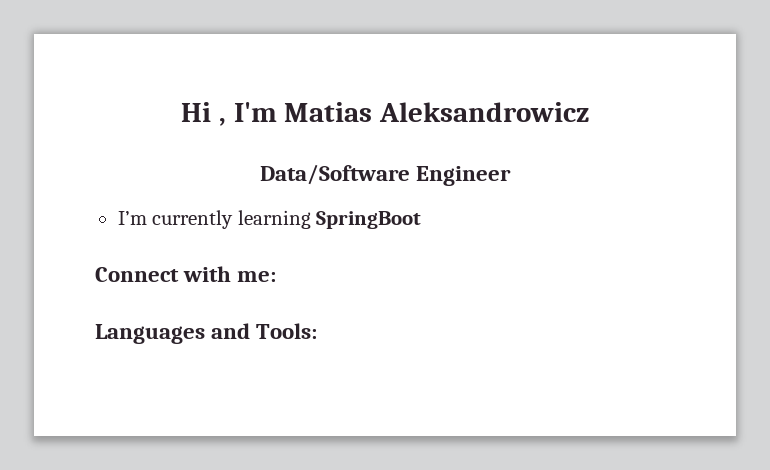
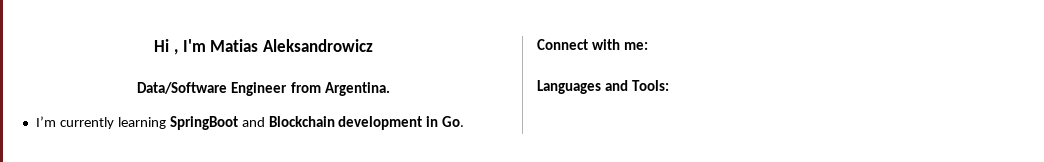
(512, 176) none -> [290,82,390,96] from Argentina.
(422, 220) none -> [241,116,465,130] and Blockchain development in Go.

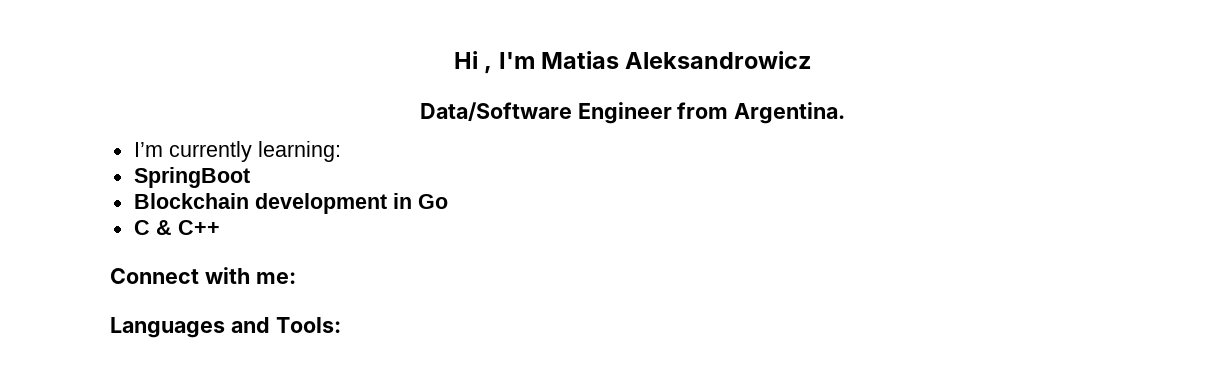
[117,117,166,129] learning -> [257,141,341,162] learning: //
[241,117,265,127] and -> (250, 177) //
[442,116,465,127] Go. -> [417,194,448,209] [133,220,220,235] Go // C & C++

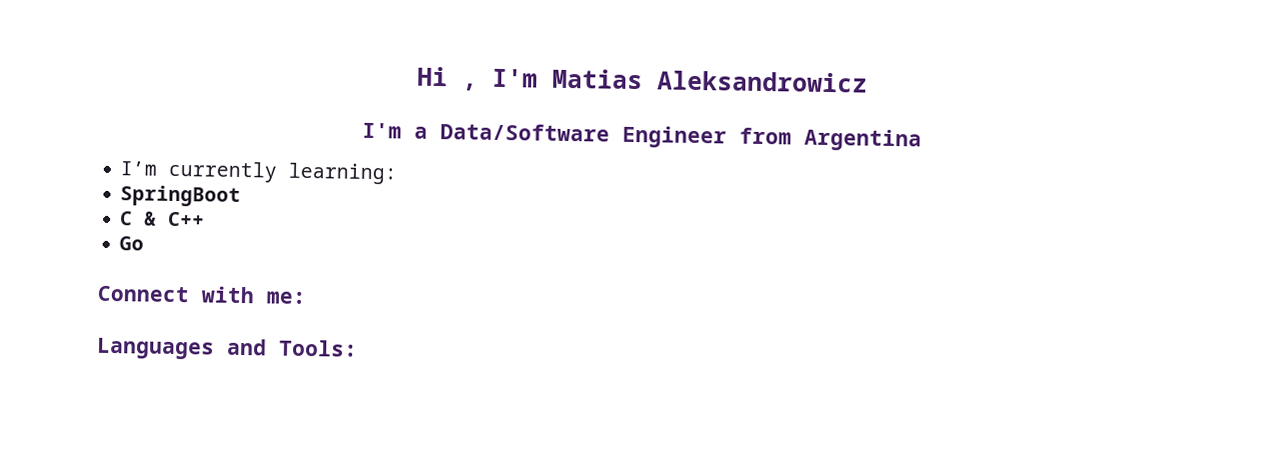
(812, 60) none -> [361,122,428,139] I'm a
[734,102,846,124] Argentina. -> [803,128,922,152] Argentina
[133,193,448,214] // Blockchain development in Go -> (242, 196) none
(220, 227) none -> [119,236,145,251] // Go

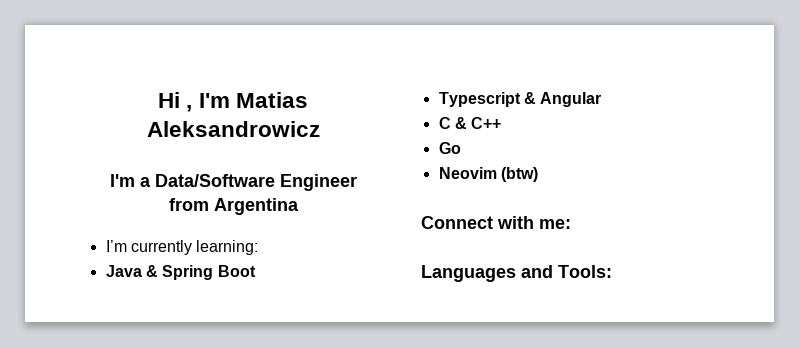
[120,185,242,207] SpringBoot -> [105,265,256,280] [438,92,602,107] Java & Spring Boot // Typescript & Angular
(145, 243) none -> [438,167,538,182] // Neovim (btw)

